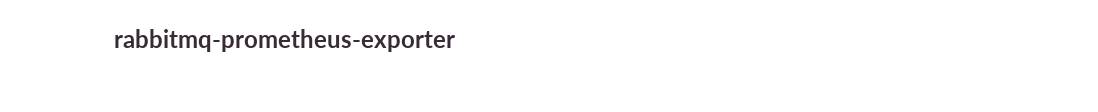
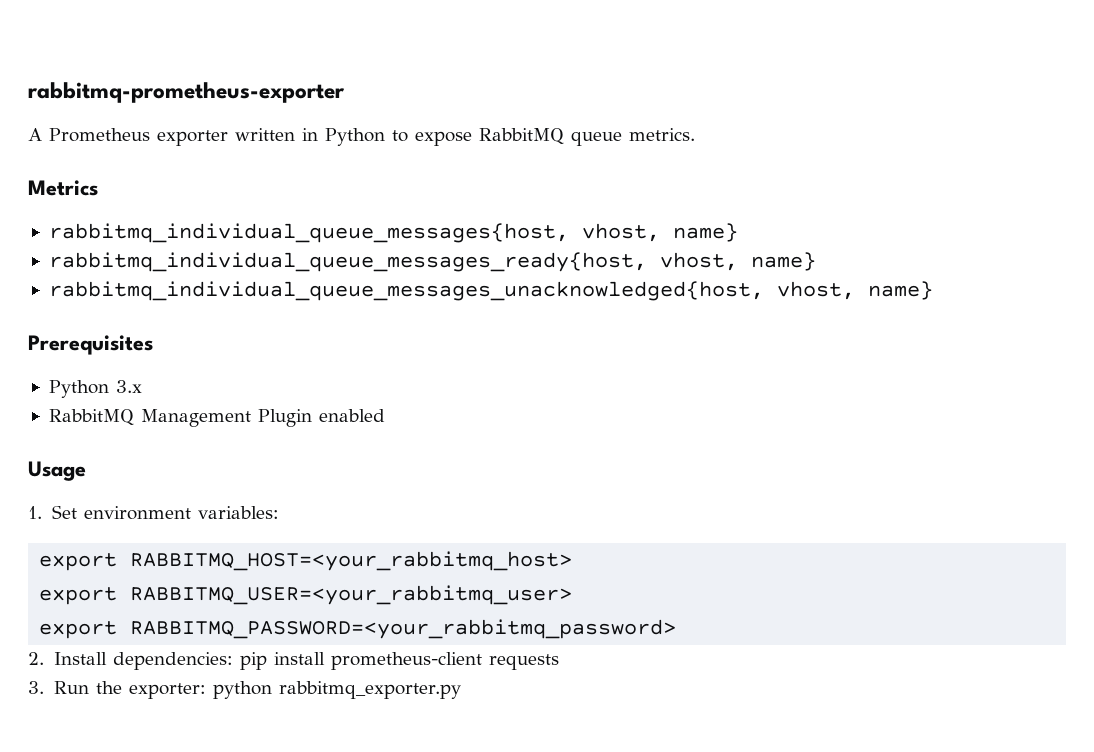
(455, 40) none -> [28,128,695,146] [28,180,98,196] [48,223,738,243] [48,252,816,272] [48,281,933,301] [28,335,153,355] [48,380,142,398] [48,409,385,427] [28,461,86,481] [28,505,279,520] [39,551,573,571] [39,585,573,605] [39,619,677,639] [28,652,559,670] [28,681,462,699] // A Prometheus exporter written in Python to expose RabbitMQ queue metrics. // Metrics // rabbitmq_individual_queue_messages{host, vhost, name} // rabbitmq_individual_queue_messages_ready{host, vhost, name} // rabbitmq_individual_queue_messages_unacknowledged{host, vhost, name} // Prerequisites // Python 3.x // RabbitMQ Management Plugin enabled // Usage // 1. Set environment variables: // export RABBITMQ_HOST=<your_rabbitmq_host> // export RABBITMQ_USER=<your_rabbitmq_user> // export RABBITMQ_PASSWORD=<your_rabbitmq_password> // 2. Install dependencies: pip install prometheus-client requests // 3. Run the exporter: python rabbitmq_exporter.py

